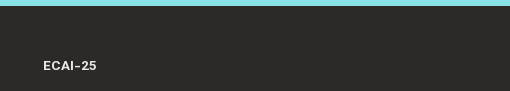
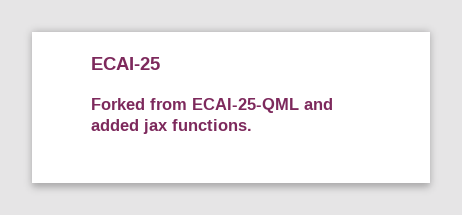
(97, 65) none -> [91,98,333,113] [91,119,252,134] // Forked from ECAI-25-QML and added jax functions.

